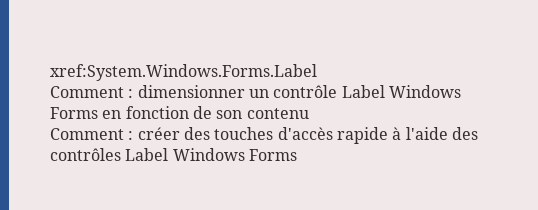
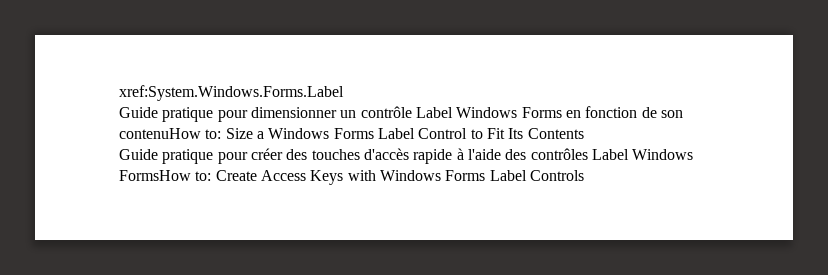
[50,86,134,98] Comment : -> [119,107,248,122] Guide pratique pour
[246,108,309,119] [50,128,134,140] contenu // Comment : -> [119,128,584,139] [119,149,248,164] contenuHow to: Size a Windows Forms Label Control to Fit Its Contents // Guide pratique pour
[248,149,297,161] Forms -> [119,170,584,185] FormsHow to: Create Access Keys with Windows Forms Label Controls

